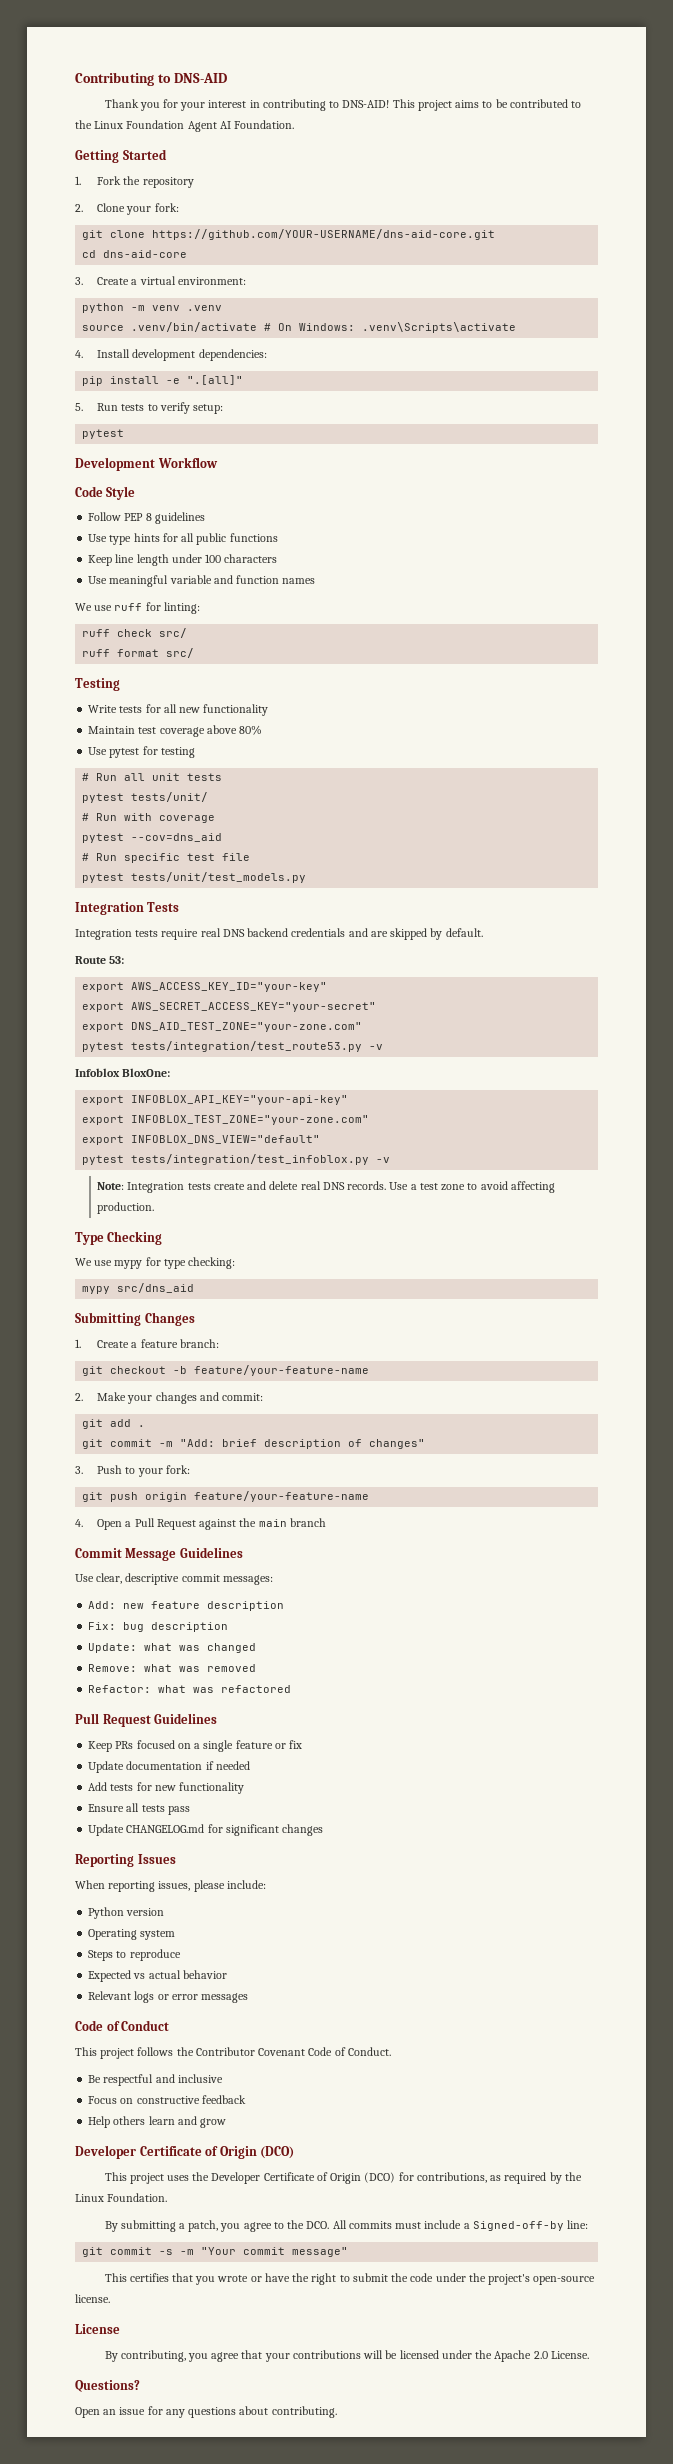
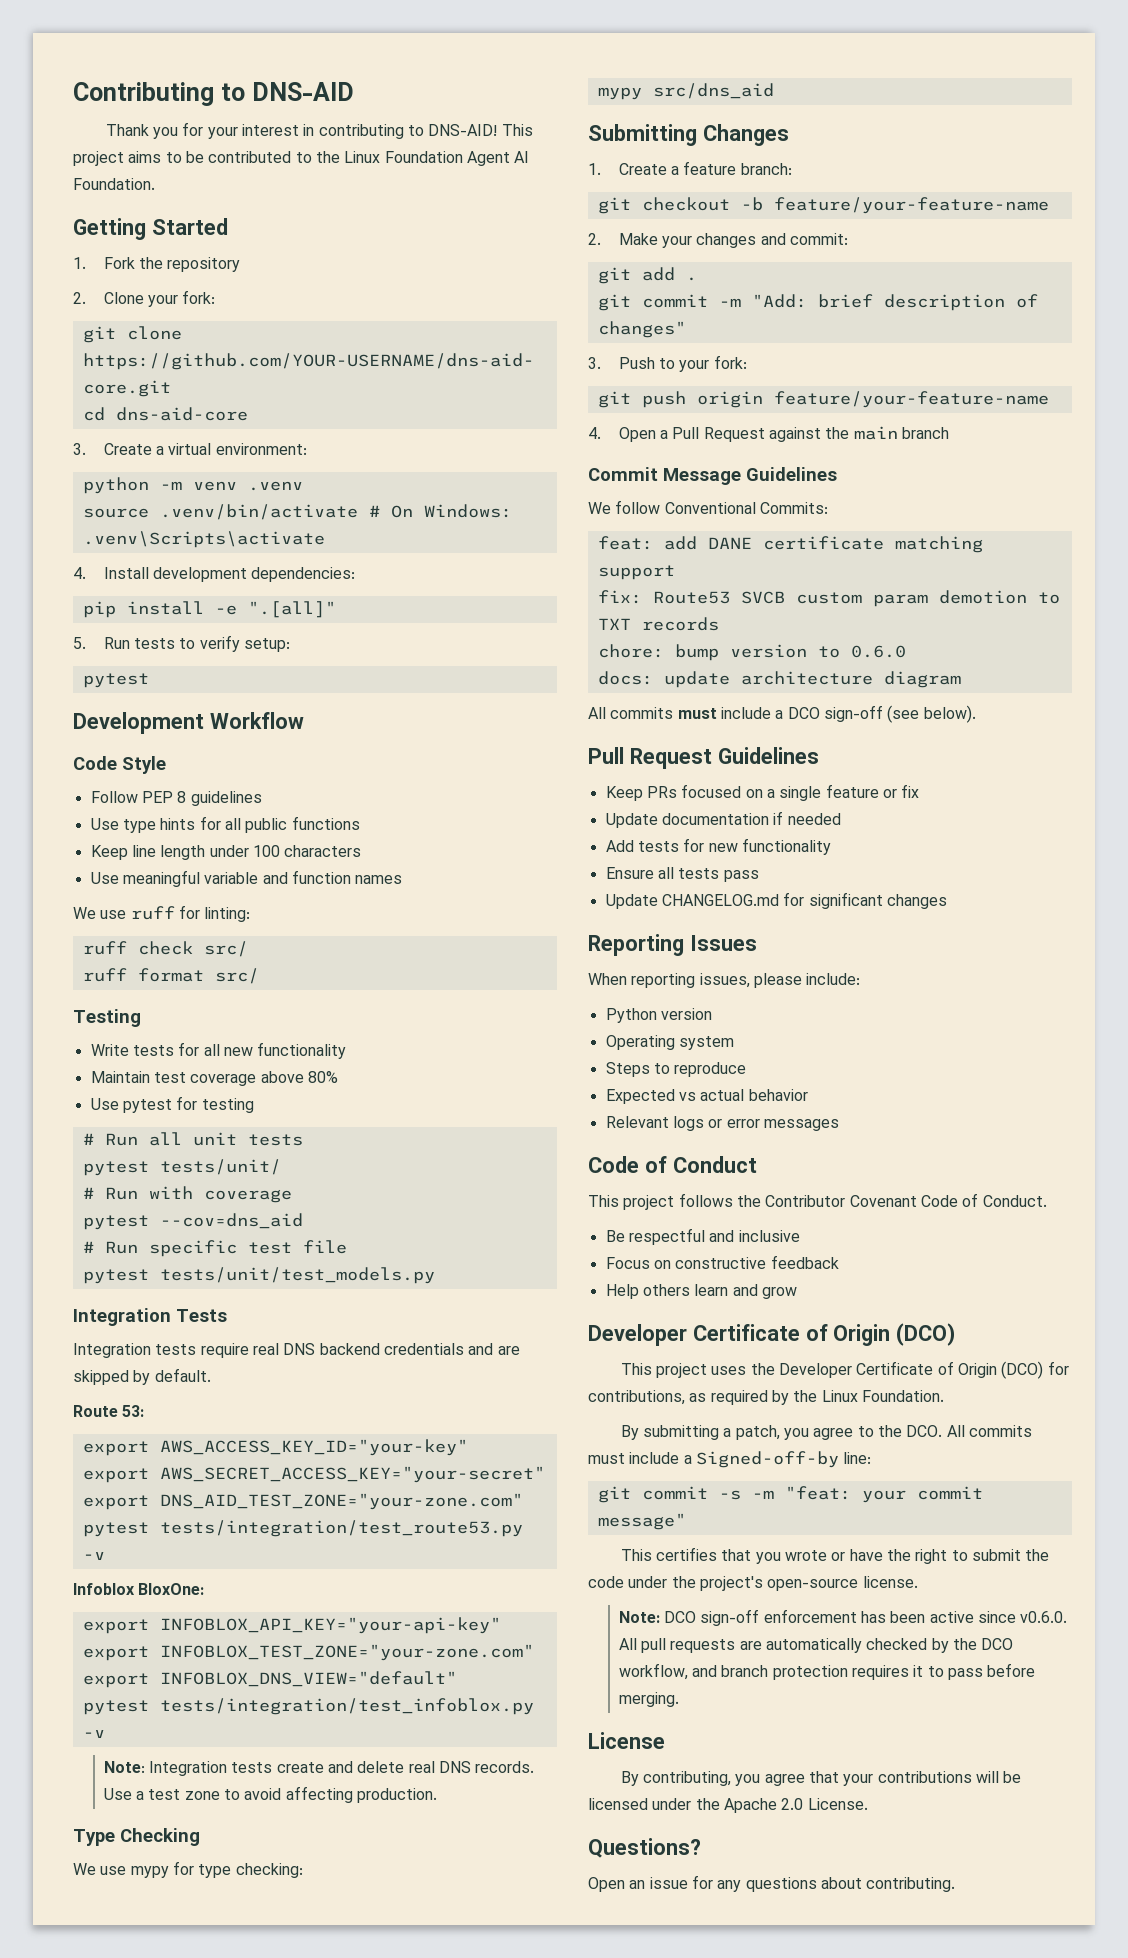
[75,1573,273,1585] [88,1601,285,1611] [88,1622,229,1632] [88,1643,257,1653] [88,1664,257,1672] [88,1685,292,1693] Use clear, descriptive commit messages: // Add: new feature description // Fix: bug description // Update: what was changed // Remove: what was removed // Refactor: what was refactored -> [588,500,828,514] [597,536,983,553] [597,565,675,580] [597,590,1060,607] [597,617,719,631] [597,644,906,661] [597,671,961,688] [588,705,976,723] We follow Conventional Commits: // feat: add DANE certificate matching support // fix: Route53 SVCB custom param demotion to TXT records // chore: bump version to 0.6.0 // docs: update architecture diagram // All commits must include a DCO sign-off (see below).
[201,2247,237,2255] "Your -> [784,1486,906,1503] "feat: your
(110, 2298) none -> [618,1609,1068,1626] [618,1638,1014,1653] [618,1663,1036,1680] [618,1692,679,1707] // Note: DCO sign-off enforcement has been active since v0.6.0. All pull requests are automatically checked by the DCO workflow, and branch protection requires it to pass before merging.

